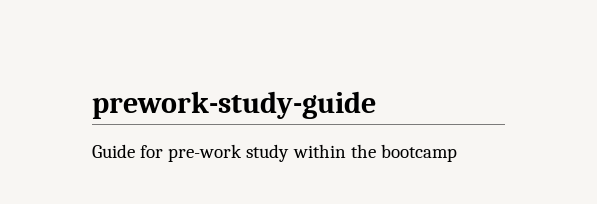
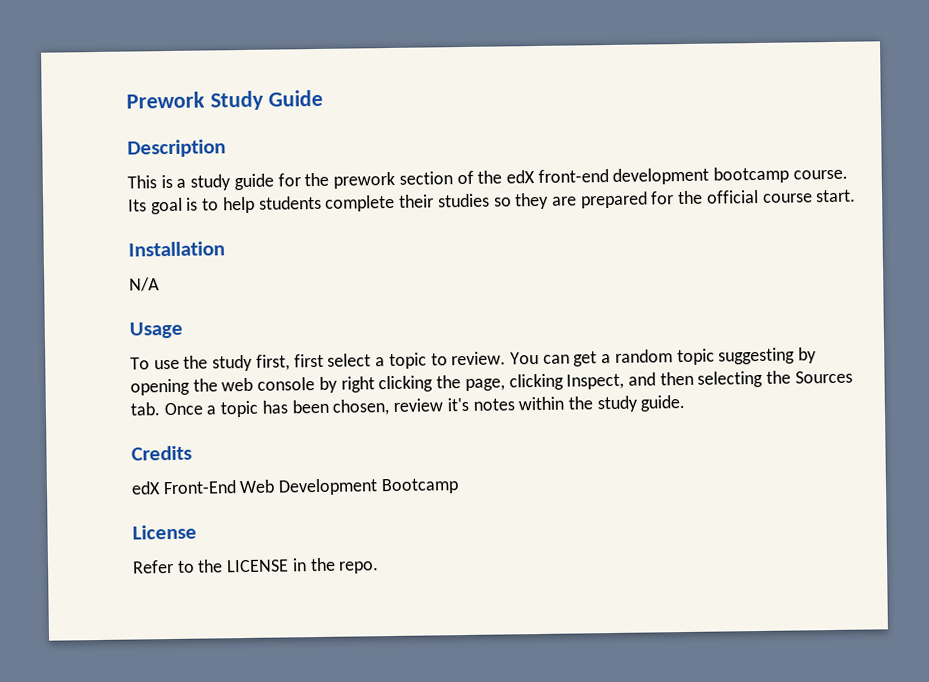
[92,91,376,119] [92,144,457,162] prework-study-guide // Guide for pre-work study within the bootcamp -> [126,89,323,111] [127,139,226,158] [127,166,848,191] [128,189,857,215] [128,241,225,257] [129,277,160,292] [129,321,183,339] [130,347,818,372] [130,370,853,396] [130,394,686,418] [131,445,192,461] [131,478,459,496] [132,524,197,540] [132,557,380,574] Prework Study Guide // Description // This is a study guide for the prework section of the edX front-end development bootcamp course. Its goal is to help students complete their studies so they are prepared for the official course start. // Installation // N/A // Usage // To use the study first, first select a topic to review. You can get a random topic suggesting by opening the web console by right clicking the page, clicking Inspect, and then selecting the Sources tab. Once a topic has been chosen, review it's notes within the study guide. // Credits // edX Front-End Web Development Bootcamp // License // Refer to the LICENSE in the repo.

